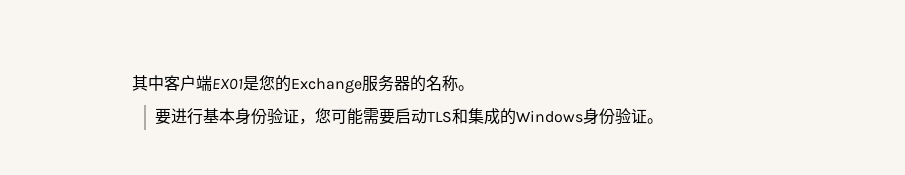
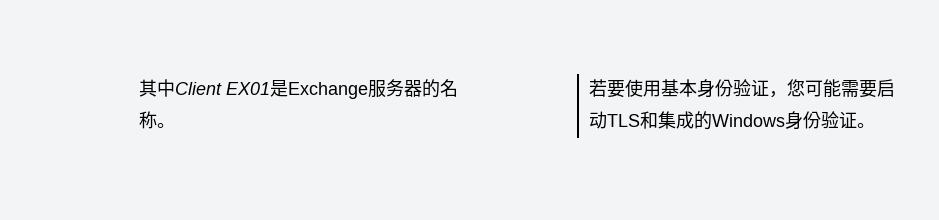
[164,75,292,92] 客户端EX01是您的 -> [174,80,288,97] Client EX01是
[155,108,204,125] 要进行 -> [589,79,662,98] 若要使用

